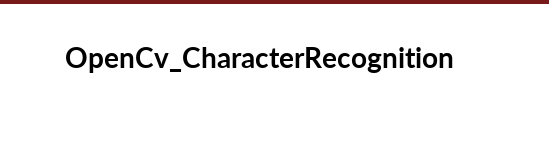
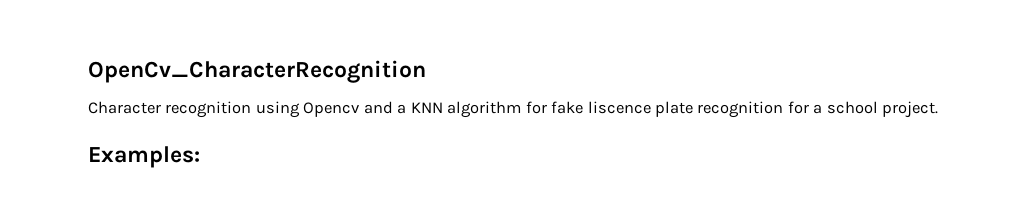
(454, 60) none -> [88,101,939,118] [88,146,200,168] // Character recognition using Opencv and a KNN algorithm for fake liscence plate recognition for a school project. // Examples:

